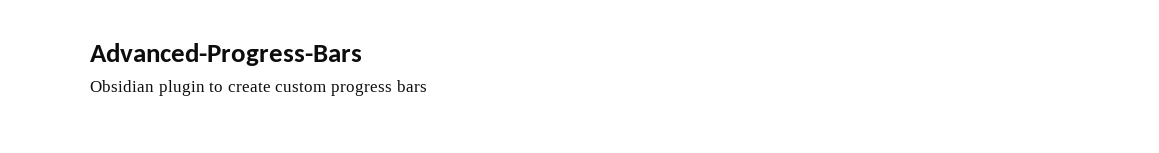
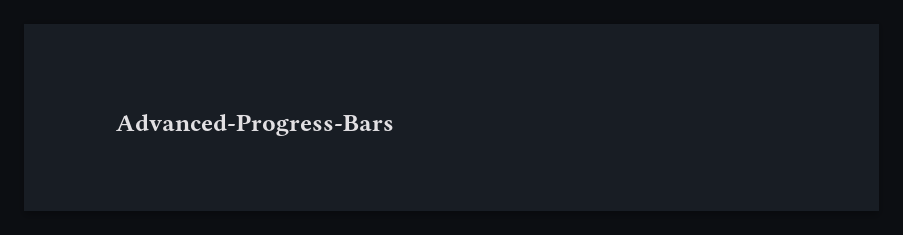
[90,80,427,96] // Obsidian plugin to create custom progress bars -> (394, 125) none

